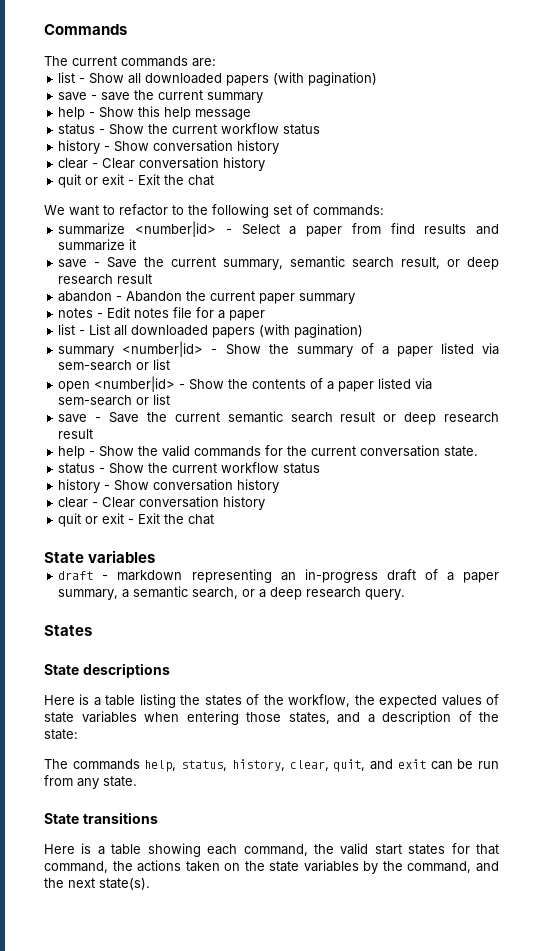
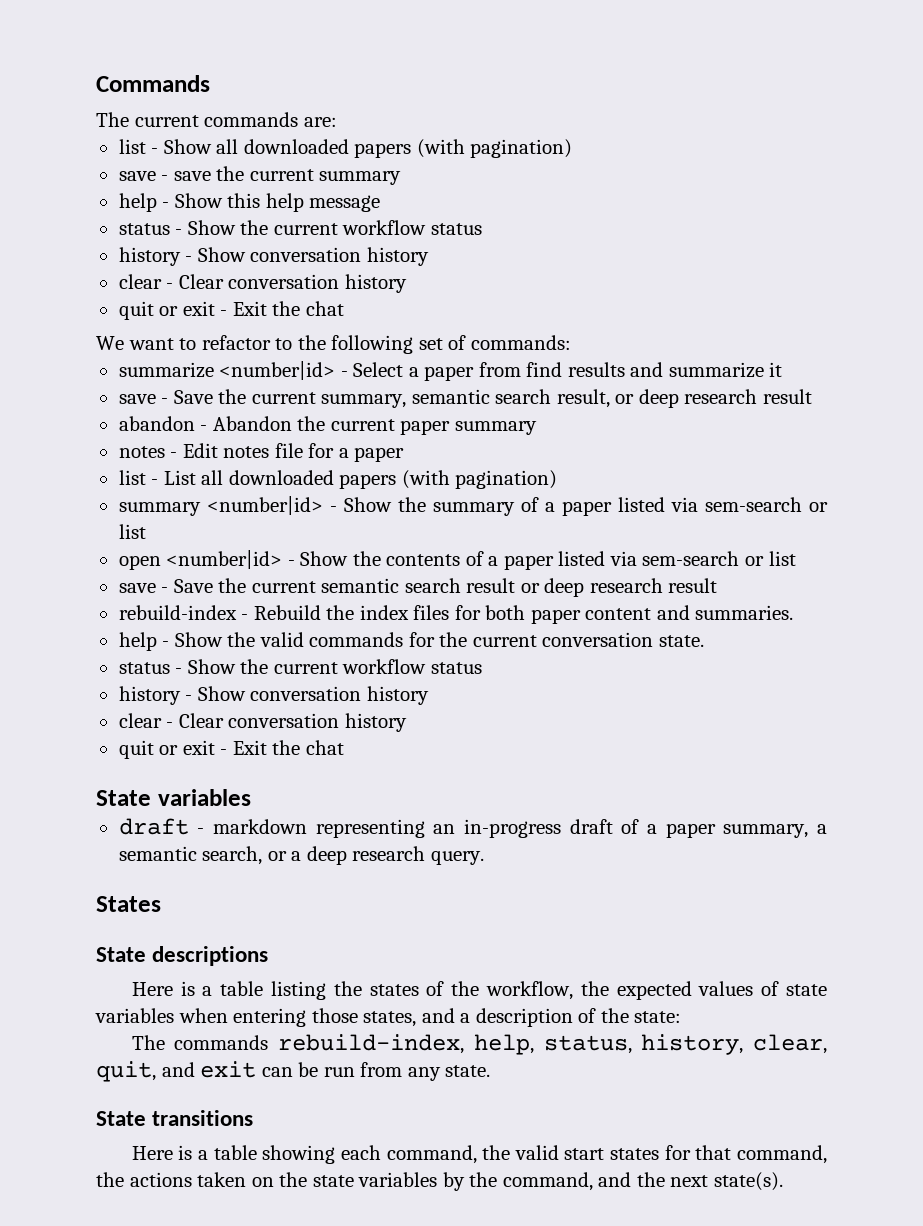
(94, 434) none -> [118,605,794,624] // rebuild-index - Rebuild the index files for both paper content and summaries.
(140, 764) none -> [278,1034,465,1054] rebuild-index,

